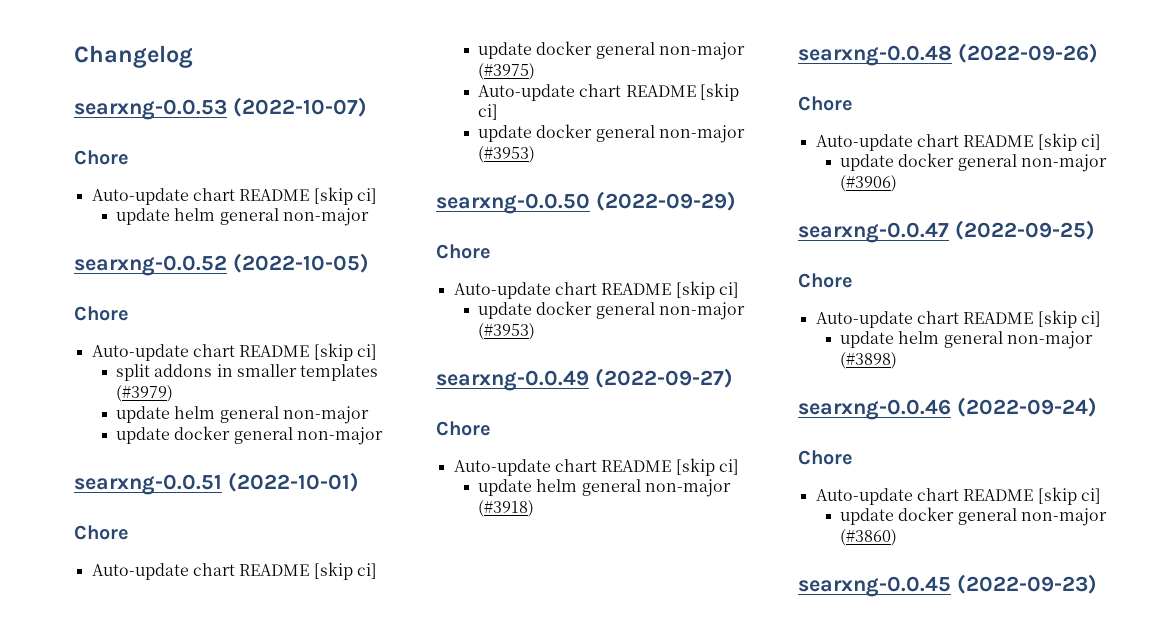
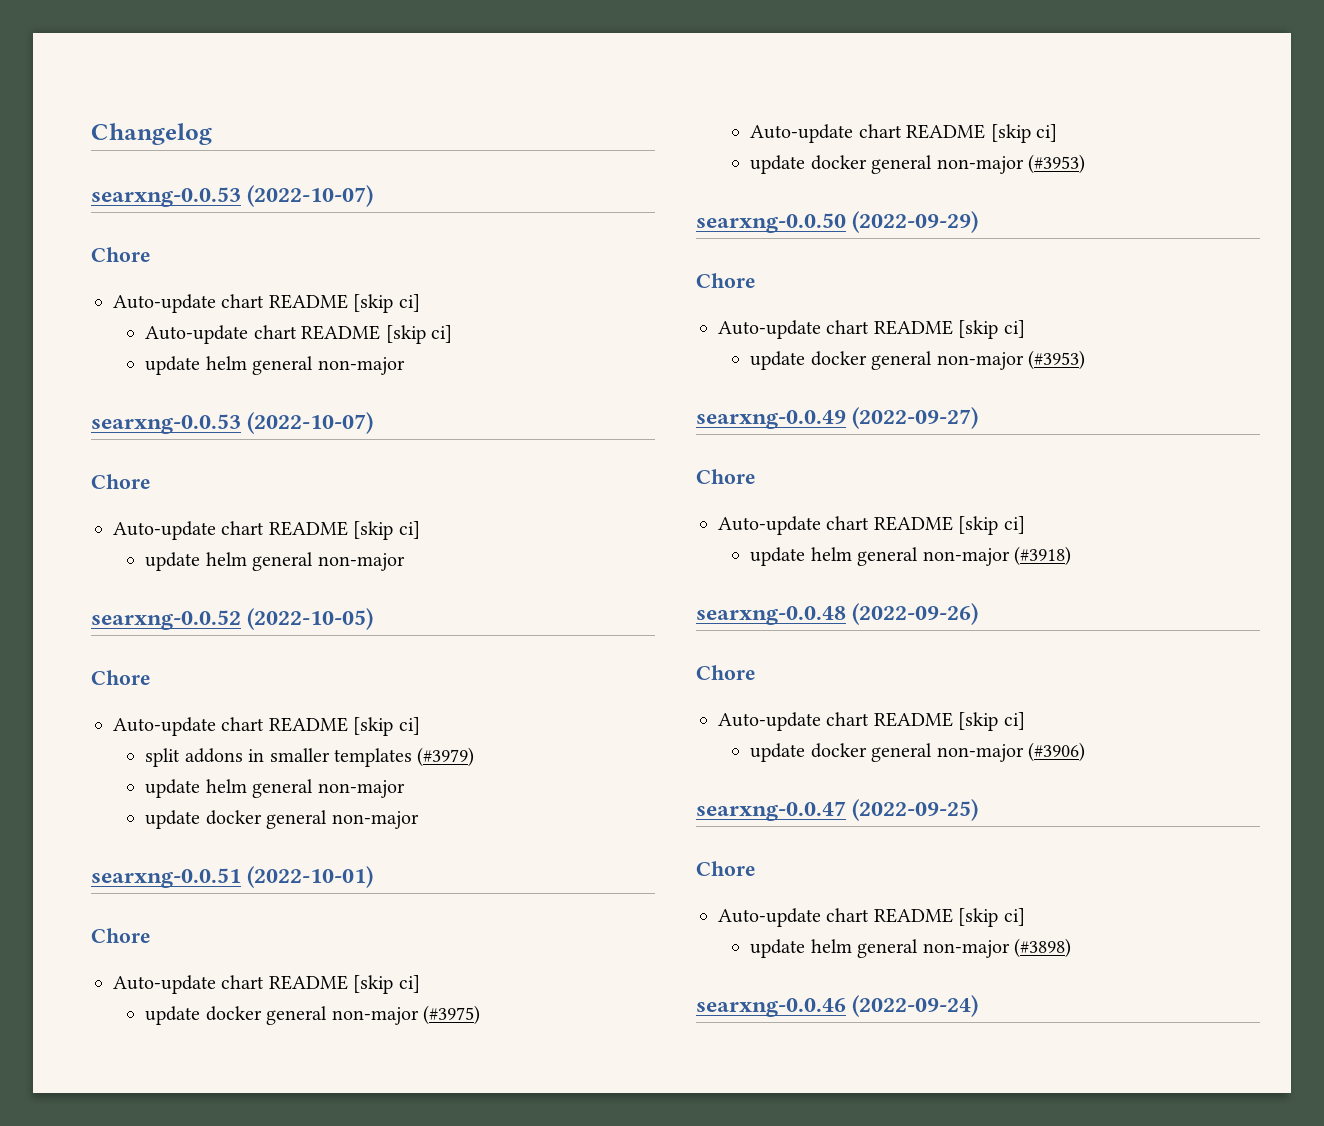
(377, 196) none -> [145,325,452,344] [145,356,405,375] [91,412,374,434] [91,474,151,489] [113,521,420,540] // Auto-update chart README [skip ci] // update helm general non-major // searxng-0.0.53 (2022-10-07) // Chore // Auto-update chart README [skip ci]
[798,450,853,465] [815,487,1101,505] [840,507,1107,526] [840,529,898,546] [798,574,1097,597] // Chore // Auto-update chart README [skip ci] // update docker general non-major (#3860) // searxng-0.0.45 (2022-09-23) -> (979, 1006) none

